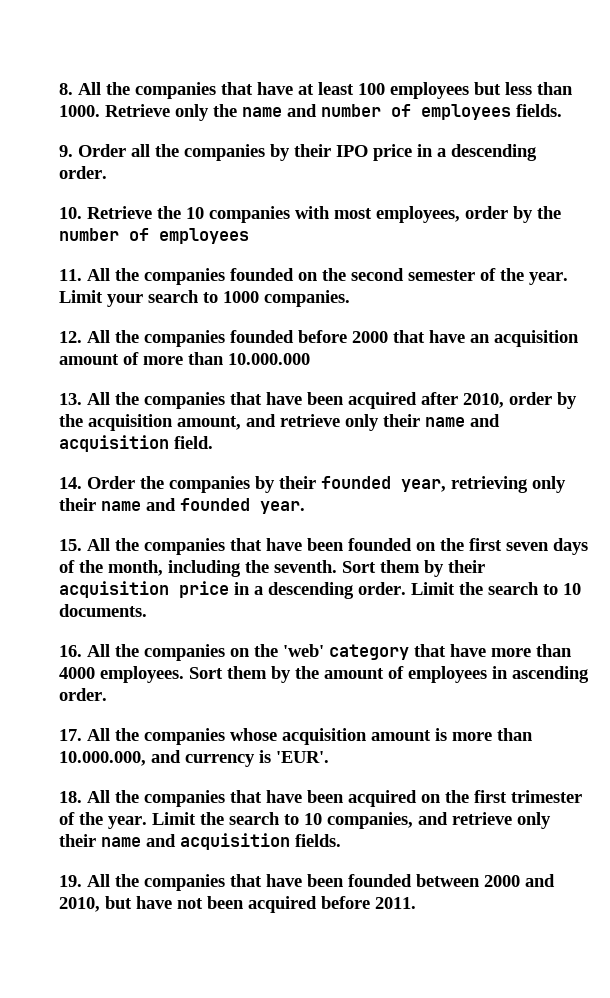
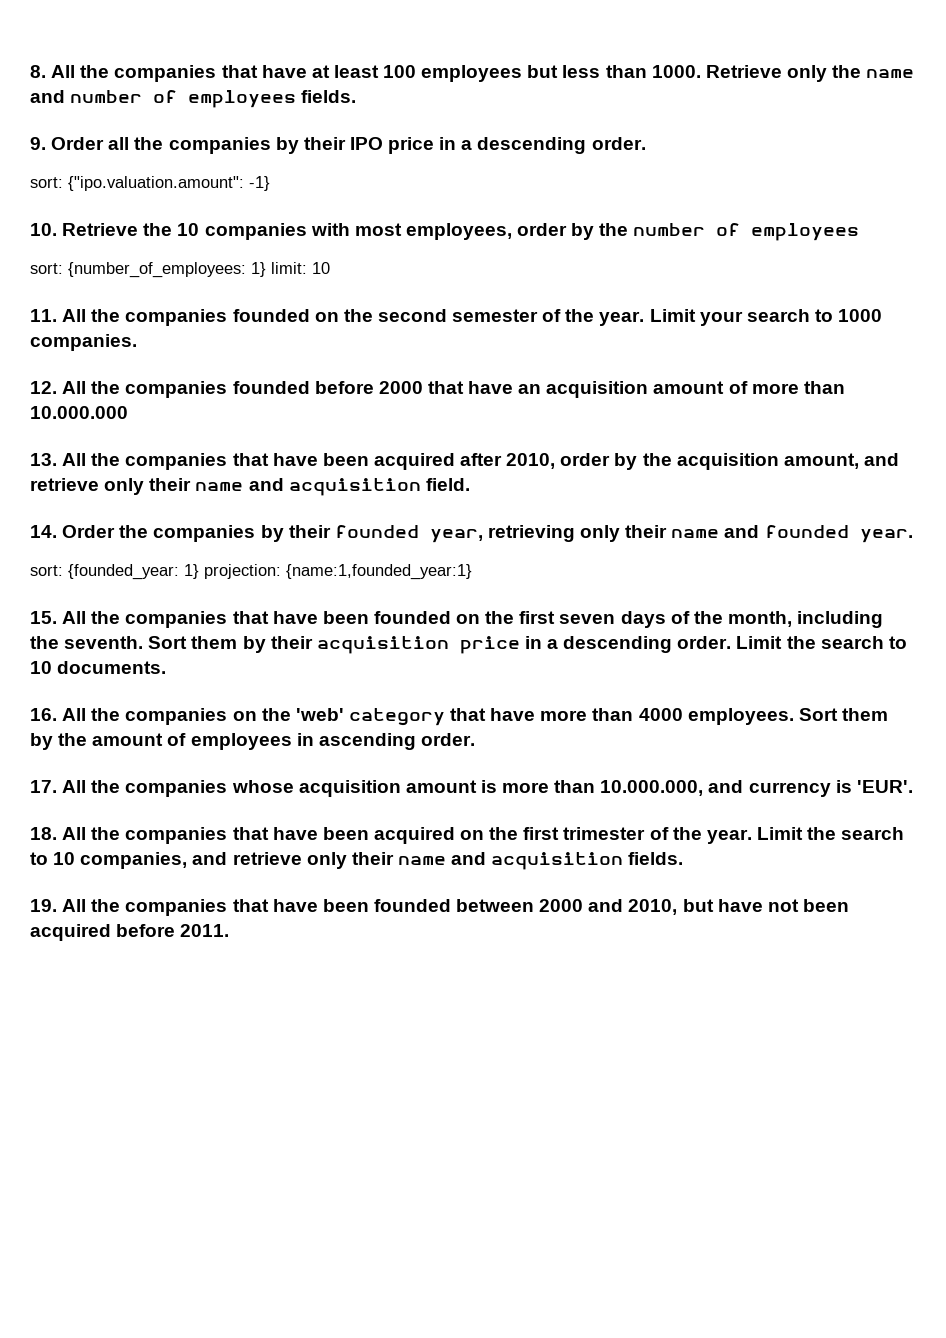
(107, 172) none -> [30,176,270,191] // sort: {"ipo.valuation.amount": -1}
(249, 236) none -> [30,262,330,278] // sort: {number_of_employees: 1} limit: 10
(305, 507) none -> [30,564,472,580] // sort: {founded_year: 1} projection: {name:1,founded_year:1}

